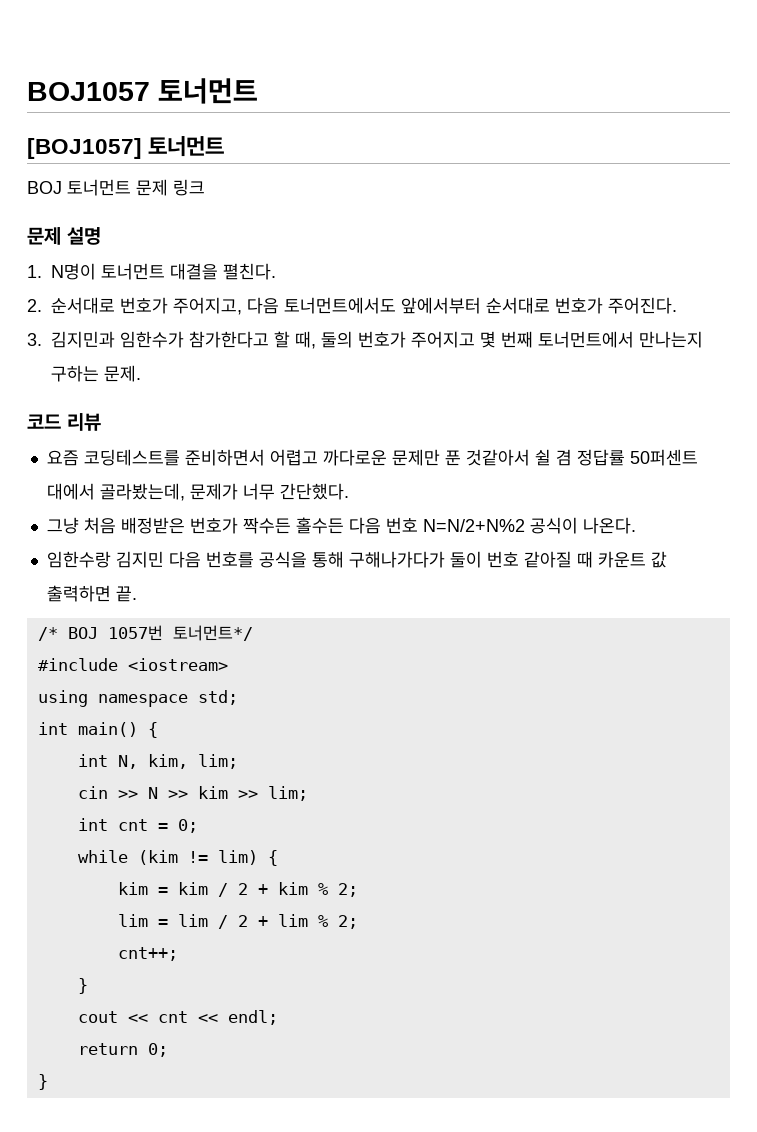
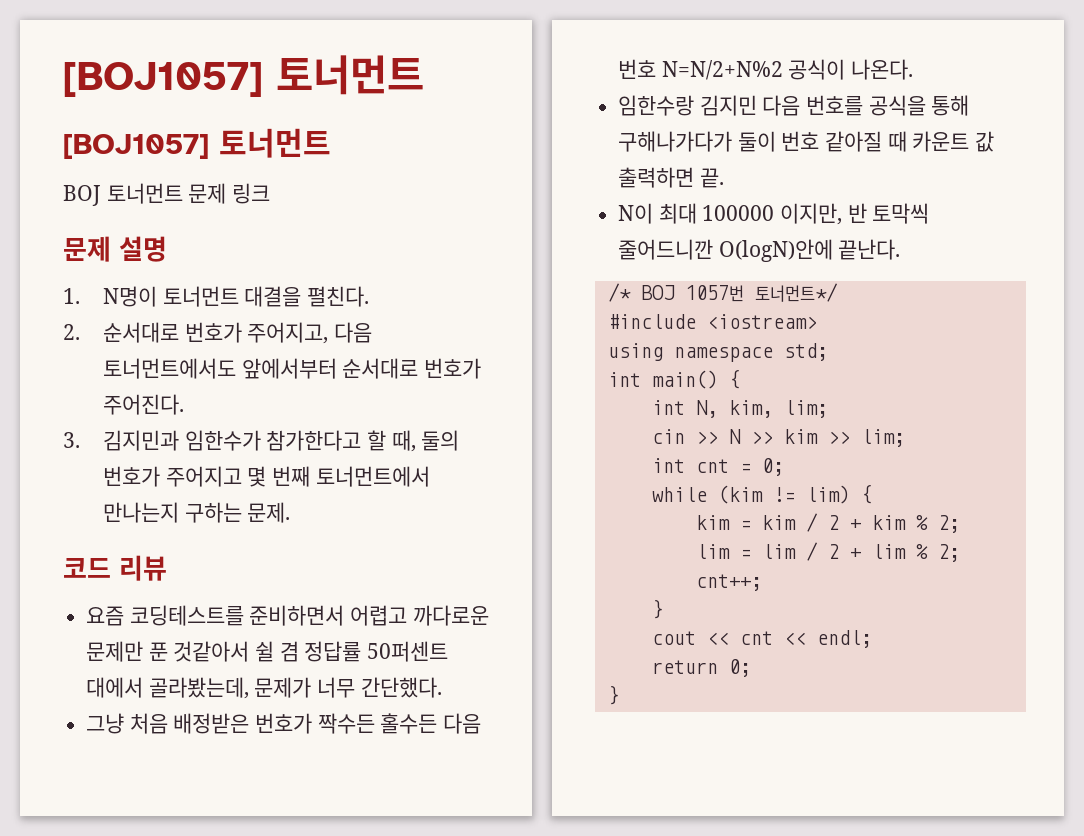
[27,82,150,101] BOJ1057 -> [63,62,263,97] [BOJ1057]
(137, 594) none -> [618,203,930,225] [618,239,901,262] // N이 최대 100000 이지만, 반 토막씩 줄어드니깐 O(logN)안에 끝난다.

